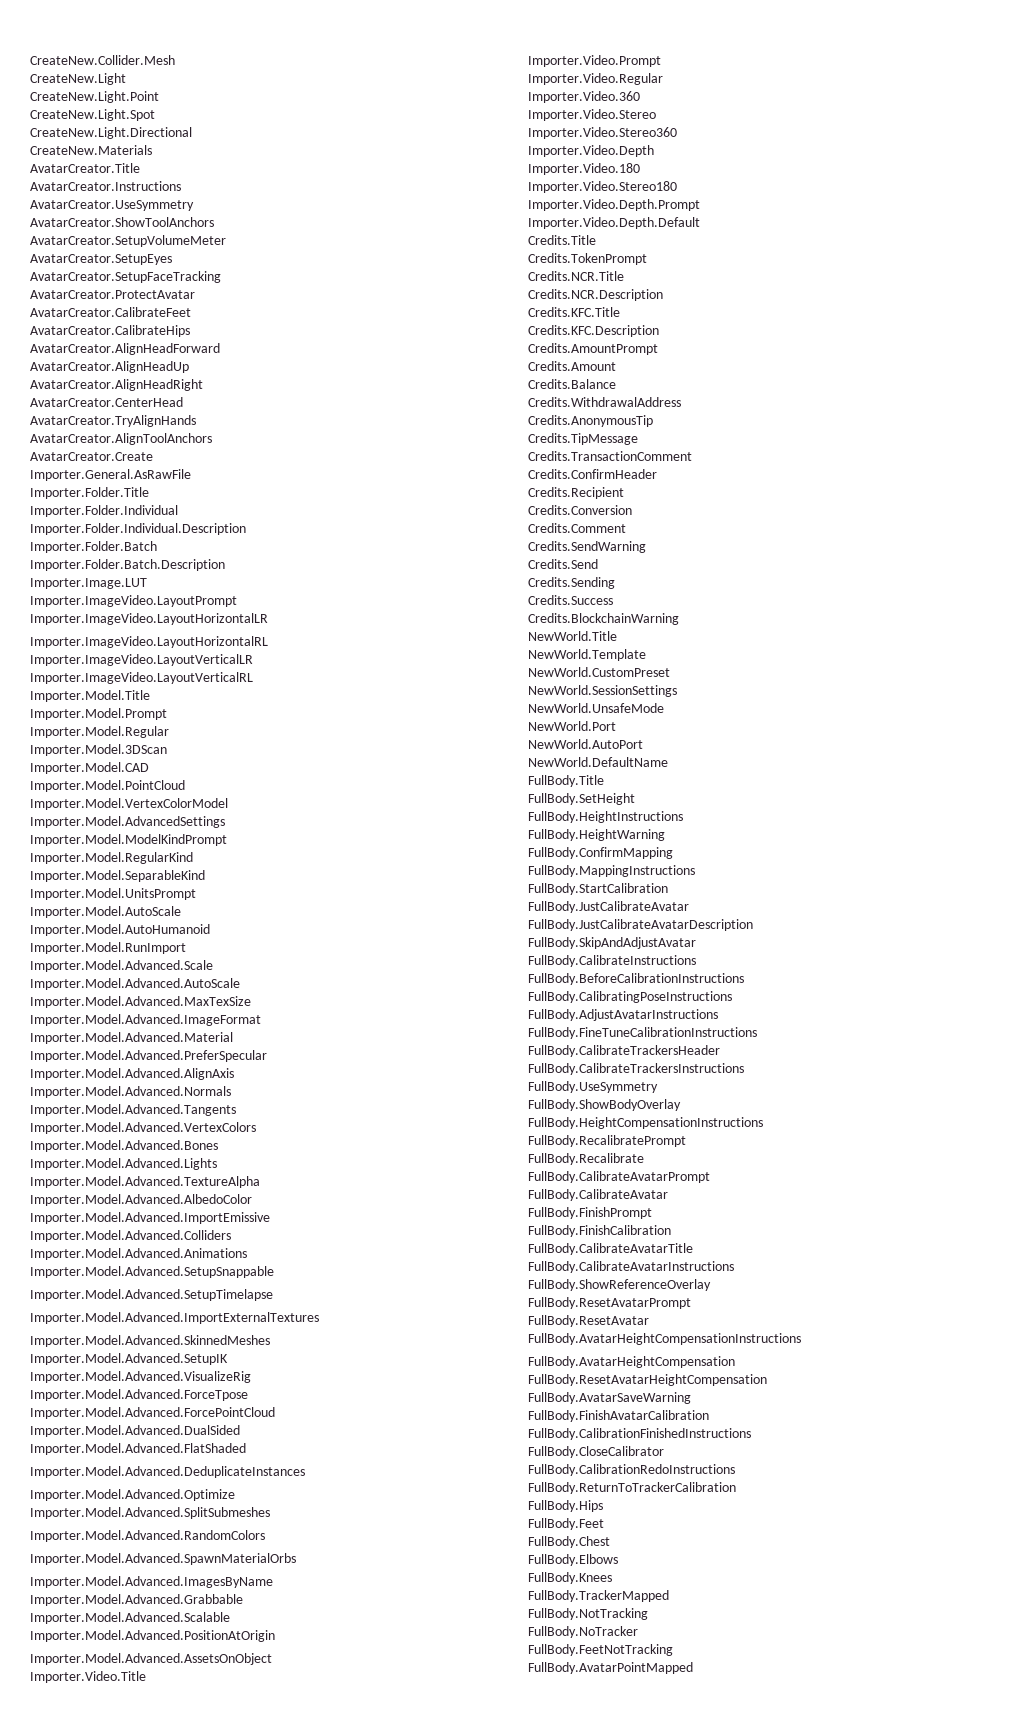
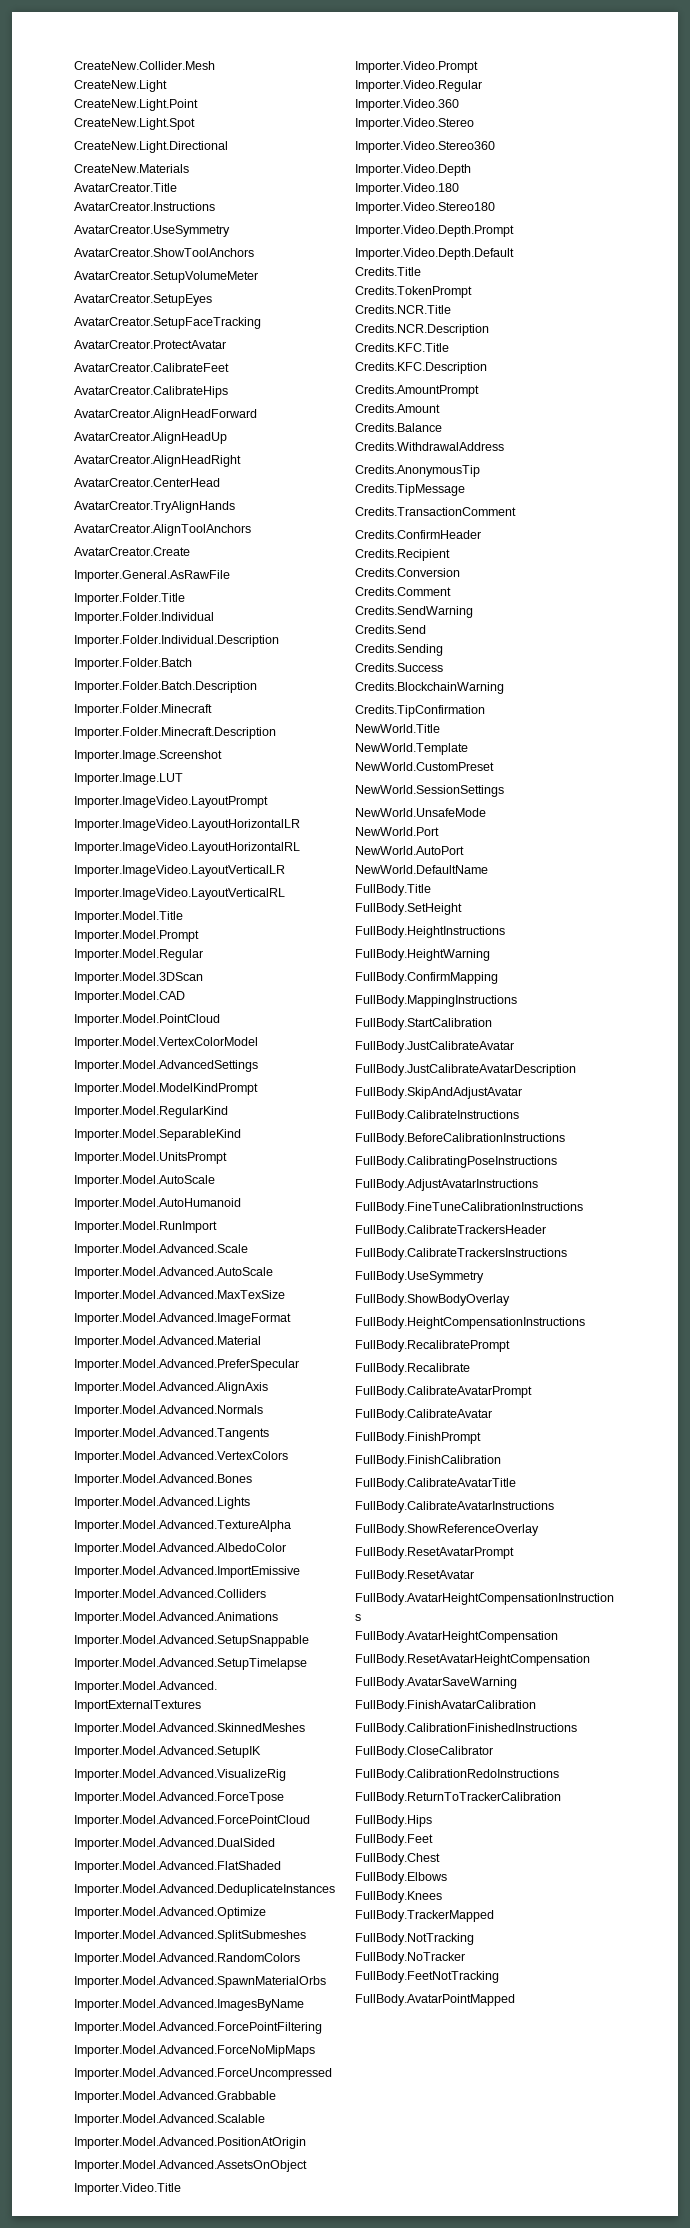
(225, 565) none -> [74,704,212,716] [74,727,276,739] [74,750,222,762] // Importer.Folder.Minecraft // Importer.Folder.Minecraft.Description // Importer.Image.Screenshot
(273, 1582) none -> [74,2022,322,2034] [74,2045,315,2057] [74,2068,332,2080] // Importer.Model.Advanced.ForcePointFiltering // Importer.Model.Advanced.ForceNoMipMaps // Importer.Model.Advanced.ForceUncompressed
(679, 619) none -> [355,705,485,717] // Credits.TipConfirmation

